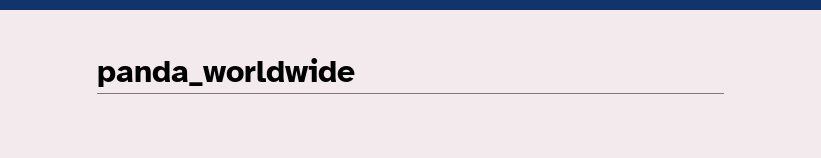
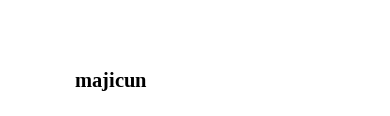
[97,58,355,87] panda_worldwide -> [75,72,147,91] majicun

